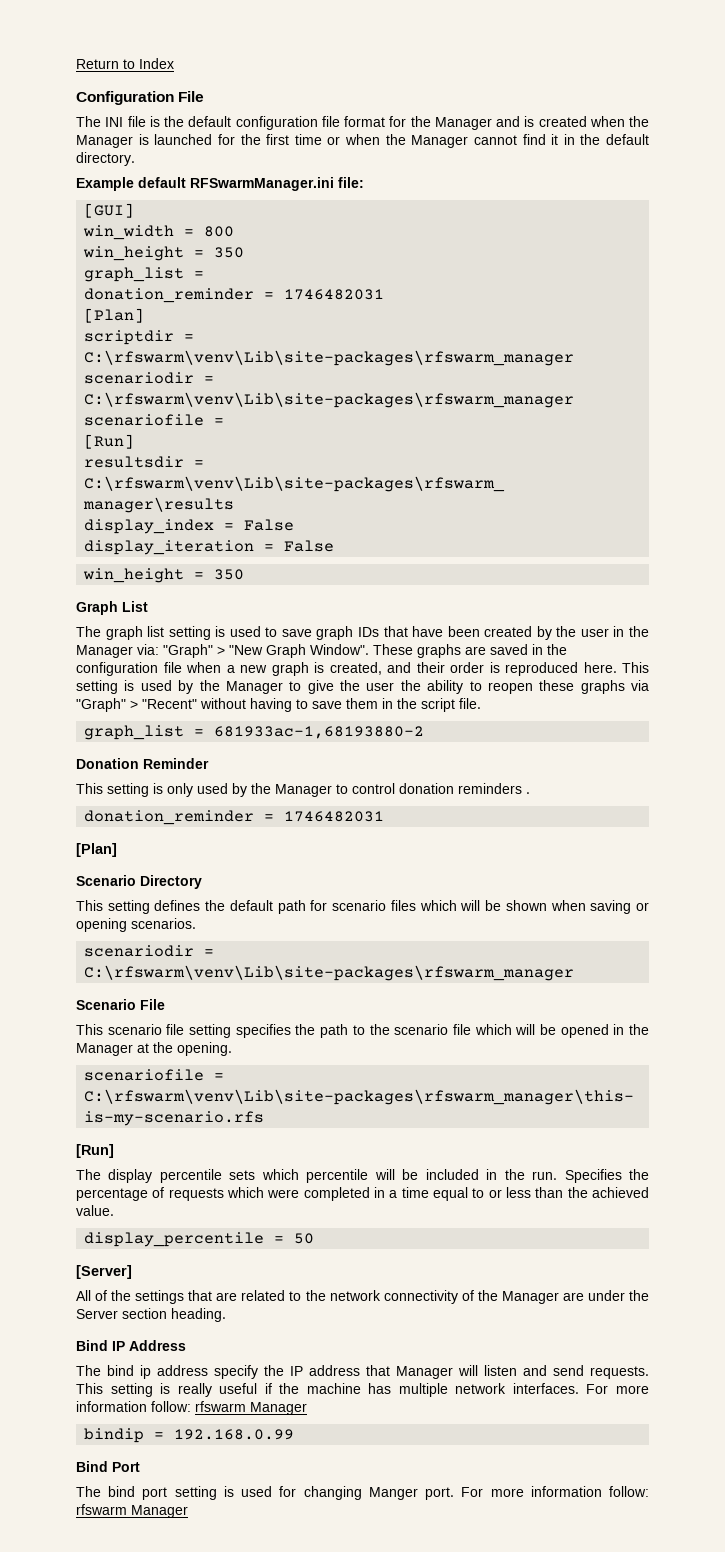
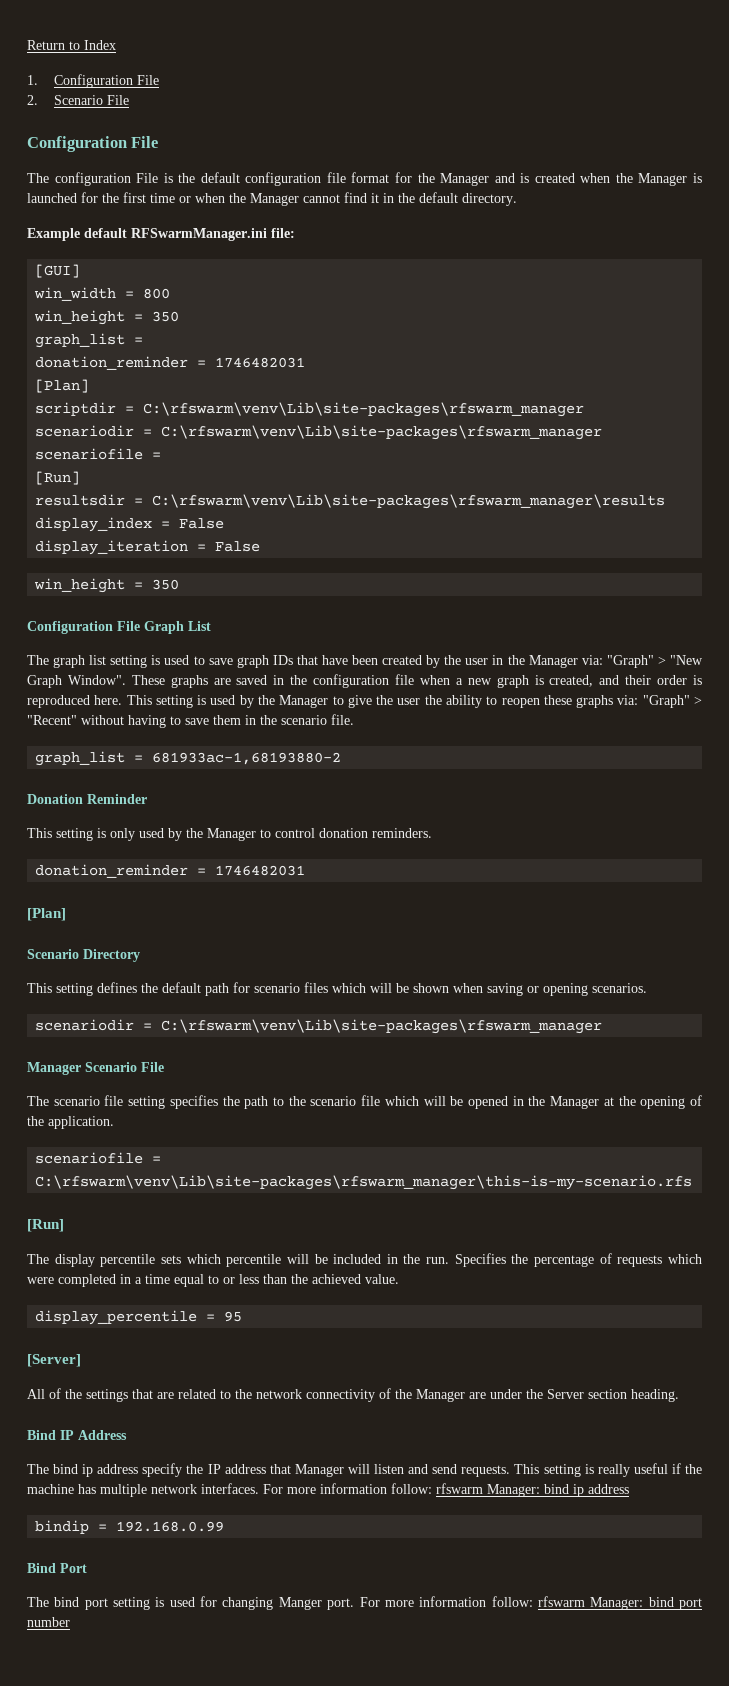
(174, 63) none -> [27,74,159,88] [27,95,129,105] // 1. Configuration File // 2. Scenario File
[105,116,146,127] INI file -> [54,172,159,186] configuration File
(245, 574) none -> [27,621,140,634] Configuration File
[631,680,649,691] via -> [617,695,639,705] via:
[421,698,455,712] script -> [281,715,327,725] scenario
[458,783,530,794] reminders . -> [372,828,432,838] reminders.
[76,999,165,1010] [76,1024,103,1035] Scenario File // This -> [27,1062,164,1075] [27,1096,49,1106] Manager Scenario File // The
[177,1042,232,1056] opening. -> [640,1095,702,1109] [27,1116,114,1129] opening of the application.
[294,1233,315,1244] 50 -> [224,1311,243,1322] 95
[250,1402,307,1415] Manager -> [487,1484,629,1497] Manager: bind ip address
[131,1505,188,1518] Manager -> [590,1597,703,1610] [27,1617,70,1627] Manager: bind port number

